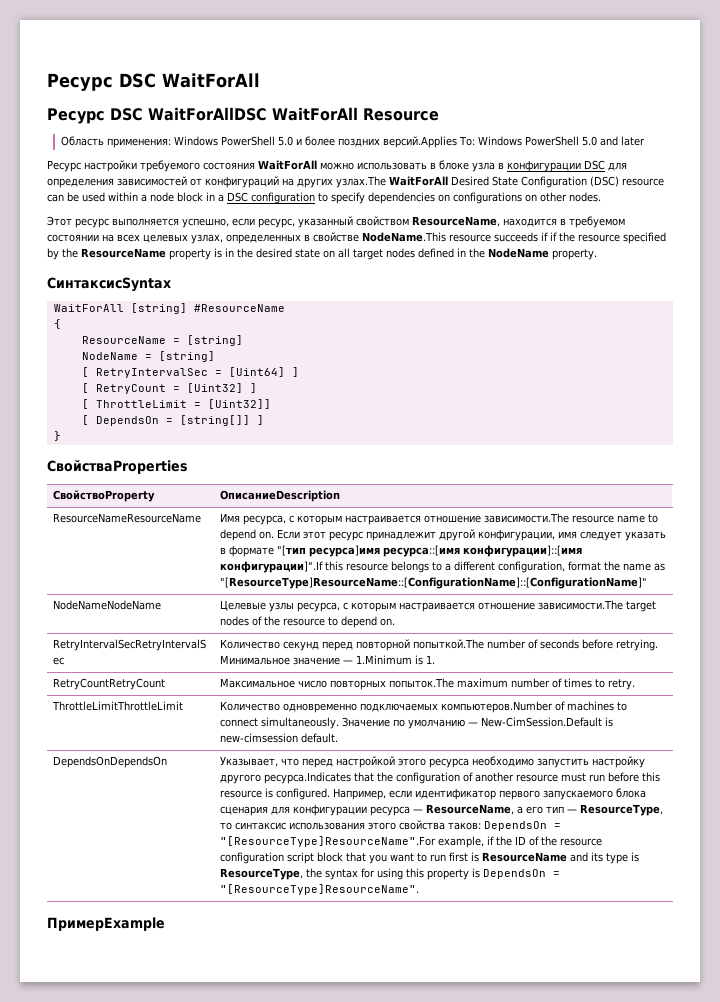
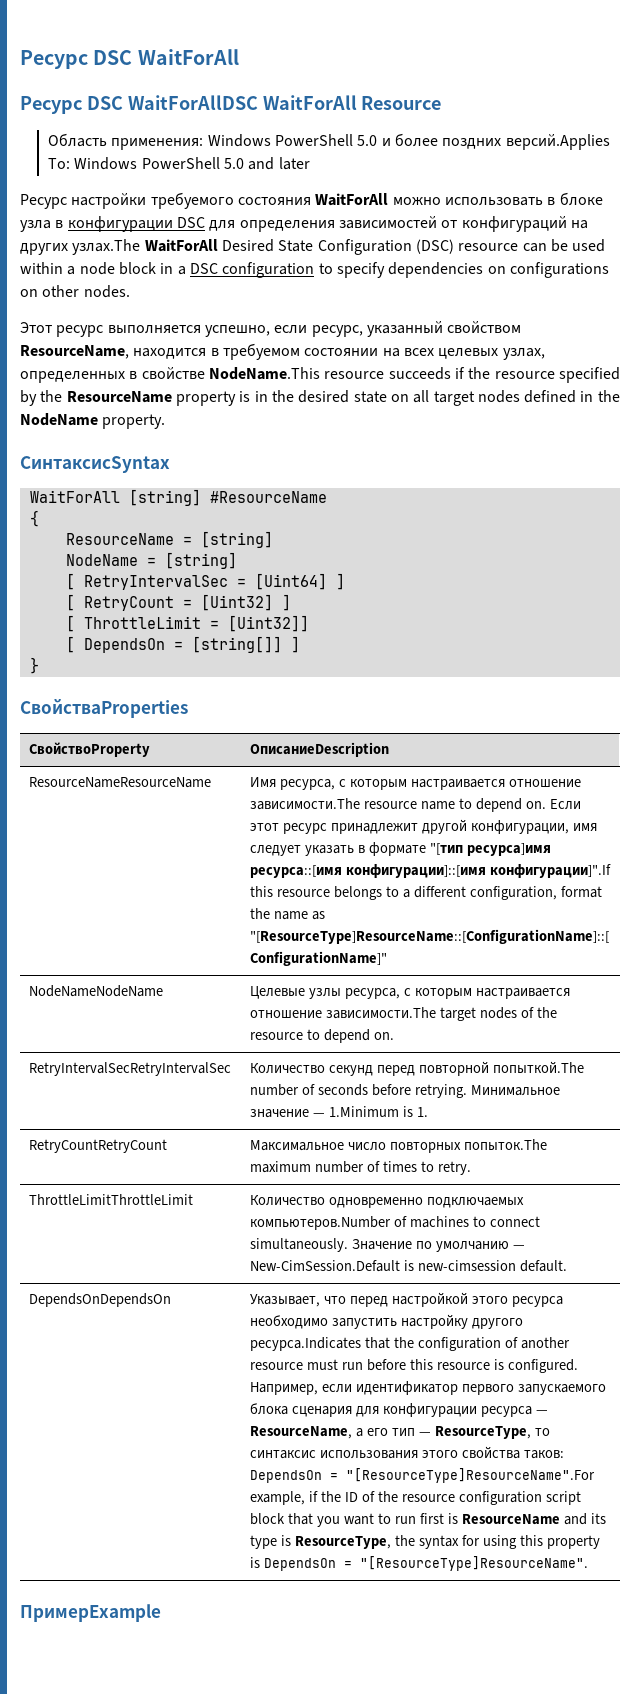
[550,232,557,241] if -> (465, 373) none

